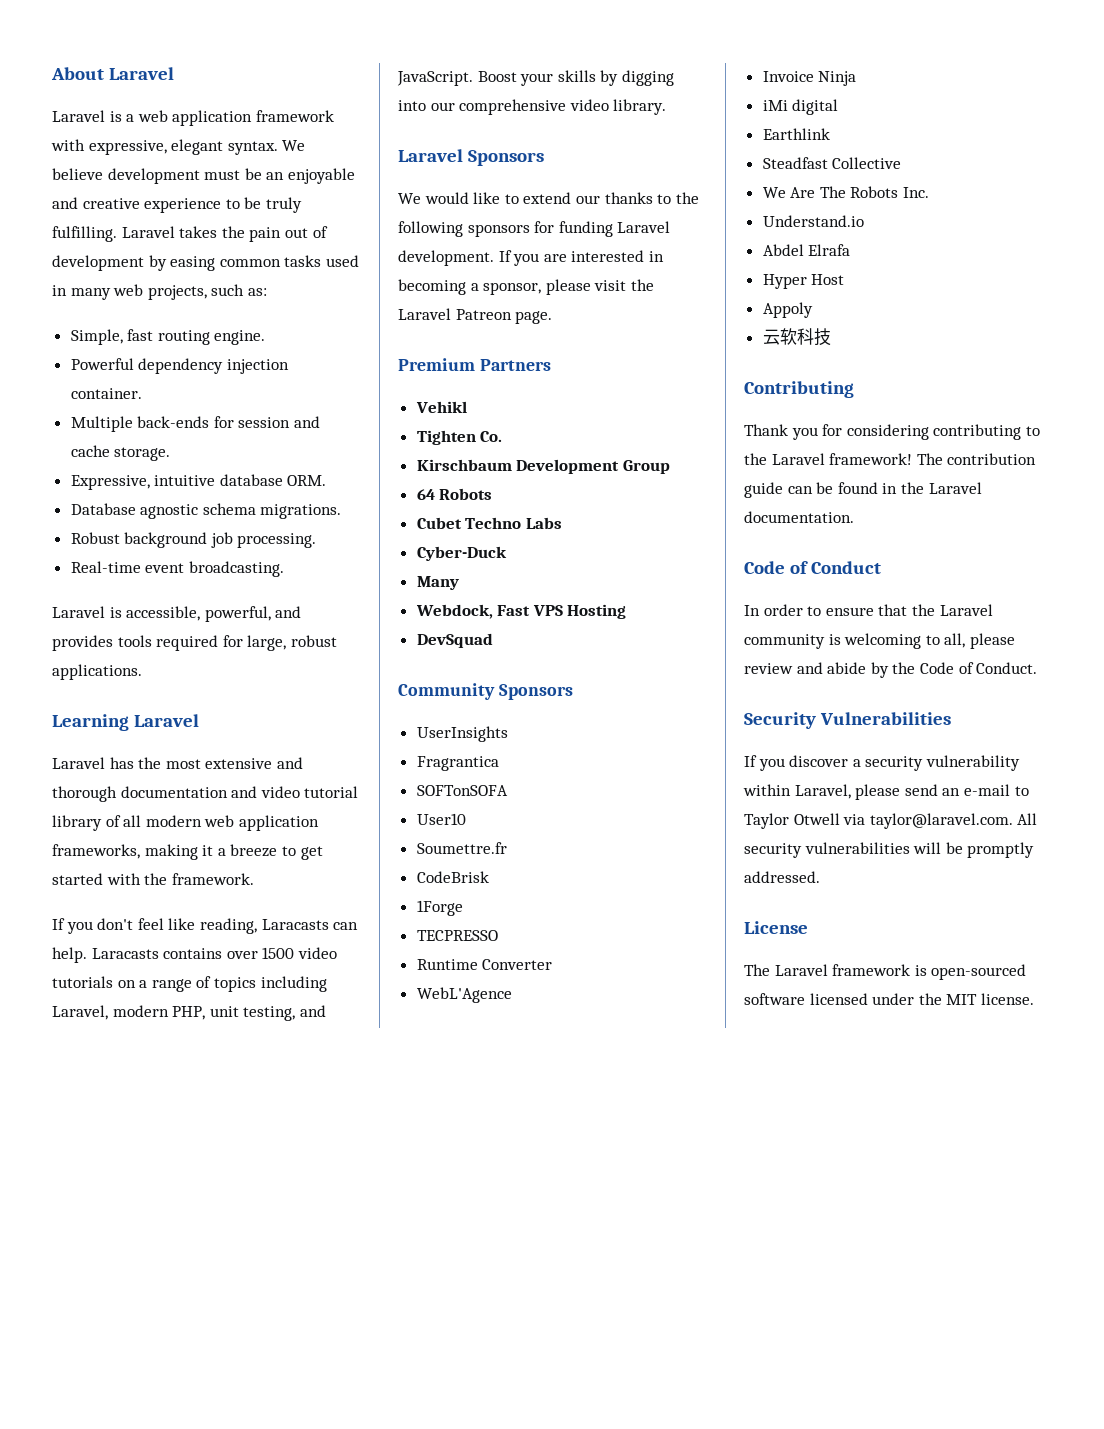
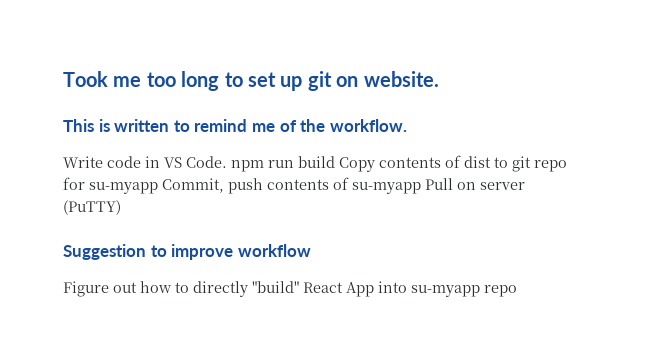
[51,67,174,80] [52,110,334,126] [51,139,306,155] [52,168,355,184] [52,197,302,213] [52,226,328,242] [52,255,359,271] [52,284,267,300] [70,329,266,345] [70,358,289,374] [70,388,142,399] [70,416,321,432] [70,445,171,461] [70,474,327,490] [70,503,342,519] [70,532,317,548] [70,561,284,577] [52,606,302,622] [52,635,337,651] [52,664,142,680] [52,714,199,731] [52,757,303,769] [52,786,359,802] [52,815,319,831] [52,844,323,860] [52,873,254,885] [52,918,359,934] [52,947,337,963] [52,976,327,992] [52,1005,326,1021] [397,70,674,86] [398,99,667,115] [398,149,544,166] [398,192,699,204] [398,221,671,237] [398,250,664,266] [398,279,654,295] [398,308,553,324] [398,358,551,371] [415,401,467,413] [416,430,503,445] [416,459,670,474] [416,488,493,500] [416,517,562,529] [416,546,507,561] [416,576,459,590] [415,604,627,619] [416,633,493,648] [398,683,573,700] [416,726,508,742] [416,756,499,771] [416,785,508,796] [416,813,466,825] [416,842,507,854] [416,871,489,883] [416,900,463,916] [416,930,498,941] [416,959,553,970] [416,987,512,1003] [762,71,857,86] [762,99,839,115] [762,128,830,140] [762,157,902,169] [762,186,930,198] [762,215,864,227] [762,244,851,256] [762,274,845,289] [762,302,813,318] [762,328,831,346] [744,381,854,398] [744,424,1040,440] [744,453,1037,465] [744,482,982,498] [744,511,854,523] [744,561,881,574] [744,604,993,616] [744,633,1015,649] [744,662,1038,678] [744,712,951,729] [744,755,1020,771] [743,784,1029,800] [744,813,1038,829] [744,842,1035,858] [744,871,820,883] [744,921,808,934] [744,964,1027,980] [744,993,1034,1005] About Laravel // Laravel is a web application framework with expressive, elegant syntax. We believe development must be an enjoyable and creative experience to be truly fulfilling. Laravel takes the pain out of development by easing common tasks used in many web projects, such as: // Simple, fast routing engine. // Powerful dependency injection container. // Multiple back-ends for session and cache storage. // Expressive, intuitive database ORM. // Database agnostic schema migrations. // Robust background job processing. // Real-time event broadcasting. // Laravel is accessible, powerful, and provides tools required for large, robust applications. // Learning Laravel // Laravel has the most extensive and thorough documentation and video tutorial library of all modern web application frameworks, making it a breeze to get started with the framework. // If you don't feel like reading, Laracasts can help. Laracasts contains over 1500 video tutorials on a range of topics including Laravel, modern PHP, unit testing, and JavaScript. Boost your skills by digging into our comprehensive video library. // Laravel Sponsors // We would like to extend our thanks to the following sponsors for funding Laravel development. If you are interested in becoming a sponsor, please visit the Laravel Patreon page. // Premium Partners // Vehikl // Tighten Co. // Kirschbaum Development Group // 64 Robots // Cubet Techno Labs // Cyber-Duck // Many // Webdock, Fast VPS Hosting // DevSquad // Community Sponsors // UserInsights // Fragrantica // SOFTonSOFA // User10 // Soumettre.fr // CodeBrisk // 1Forge // TECPRESSO // Runtime Converter // WebL'Agence // Invoice Ninja // iMi digital // Earthlink // Steadfast Collective // We Are The Robots Inc. // Understand.io // Abdel Elrafa // Hyper Host // Appoly // 云软科技 // Contributing // Thank you for considering contributing to the Laravel framework! The contribution guide can be found in the Laravel documentation. // Code of Conduct // In order to ensure that the Laravel community is welcoming to all, please review and abide by the Code of Conduct. // Security Vulnerabilities // If you discover a security vulnerability within Laravel, please send an e-mail to Taylor Otwell via taylor@laravel.com. All security vulnerabilities will be promptly addressed. // License // The Laravel framework is open-sourced software licensed under the MIT license. -> [63,71,439,91] [63,119,407,132] [63,155,567,172] [63,177,525,194] [63,200,121,215] [63,244,311,260] [63,281,517,297] Took me too long to set up git on website. // This is written to remind me of the workflow. // Write code in VS Code. npm run build Copy contents of dist to git repo for su-myapp Commit, push contents of su-myapp Pull on server (PuTTY) // Suggestion to improve workflow // Figure out how to directly "build" React App into su-myapp repo

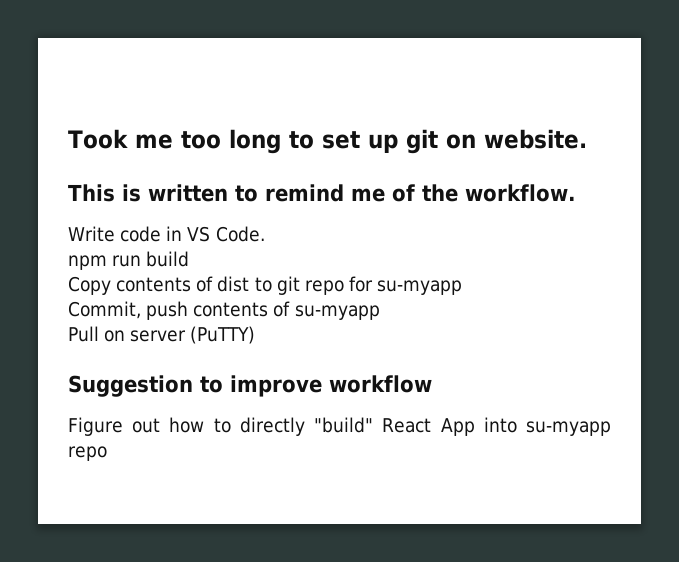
(227, 162) none -> (265, 234) //
(335, 162) none -> (190, 259) //
(158, 188) none -> (463, 287) //
(421, 188) none -> (380, 312) //

